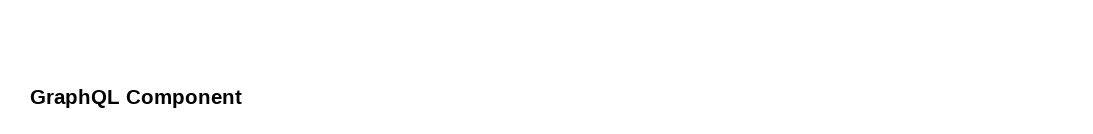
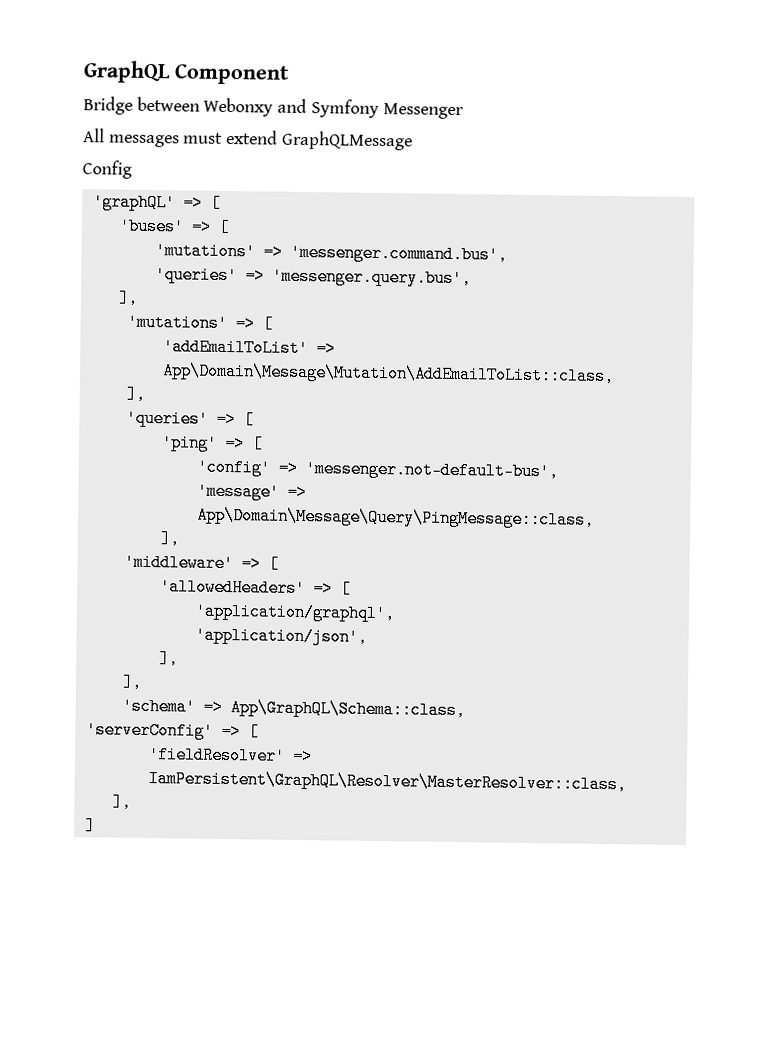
(242, 99) none -> [83,96,464,120] [83,128,413,151] [82,160,132,179] [92,193,221,212] [118,217,230,237] [154,242,508,264] [154,266,472,288] [117,289,139,307] [126,313,273,333] [162,338,336,358] [161,362,615,386] [125,385,146,403] [125,409,254,429] [161,434,263,453] [196,458,559,481] [196,482,307,502] [196,506,595,529] [159,530,180,548] [123,553,279,573] [159,578,351,598] [194,602,396,623] [194,626,368,646] [158,650,179,668] [121,673,143,691] [121,697,466,720] [85,721,259,741] [147,746,313,766] [147,770,627,794] [111,793,132,811] [83,817,96,835] // Bridge between Webonxy and Symfony Messenger // All messages must extend GraphQLMessage // Config // 'graphQL' => [ // 'buses' => [ // 'mutations' => 'messenger.command.bus', // 'queries' => 'messenger.query.bus', // ], // 'mutations' => [ // 'addEmailToList' => App\Domain\Message\Mutation\AddEmailToList::class, // ], // 'queries' => [ // 'ping' => [ // 'config' => 'messenger.not-default-bus', // 'message' => App\Domain\Message\Query\PingMessage::class, // ], // 'middleware' => [ // 'allowedHeaders' => [ // 'application/graphql', // 'application/json', // ], // ], // 'schema' => App\GraphQL\Schema::class, // 'serverConfig' => [ // 'fieldResolver' => IamPersistent\GraphQL\Resolver\MasterResolver::class, // ], // ]

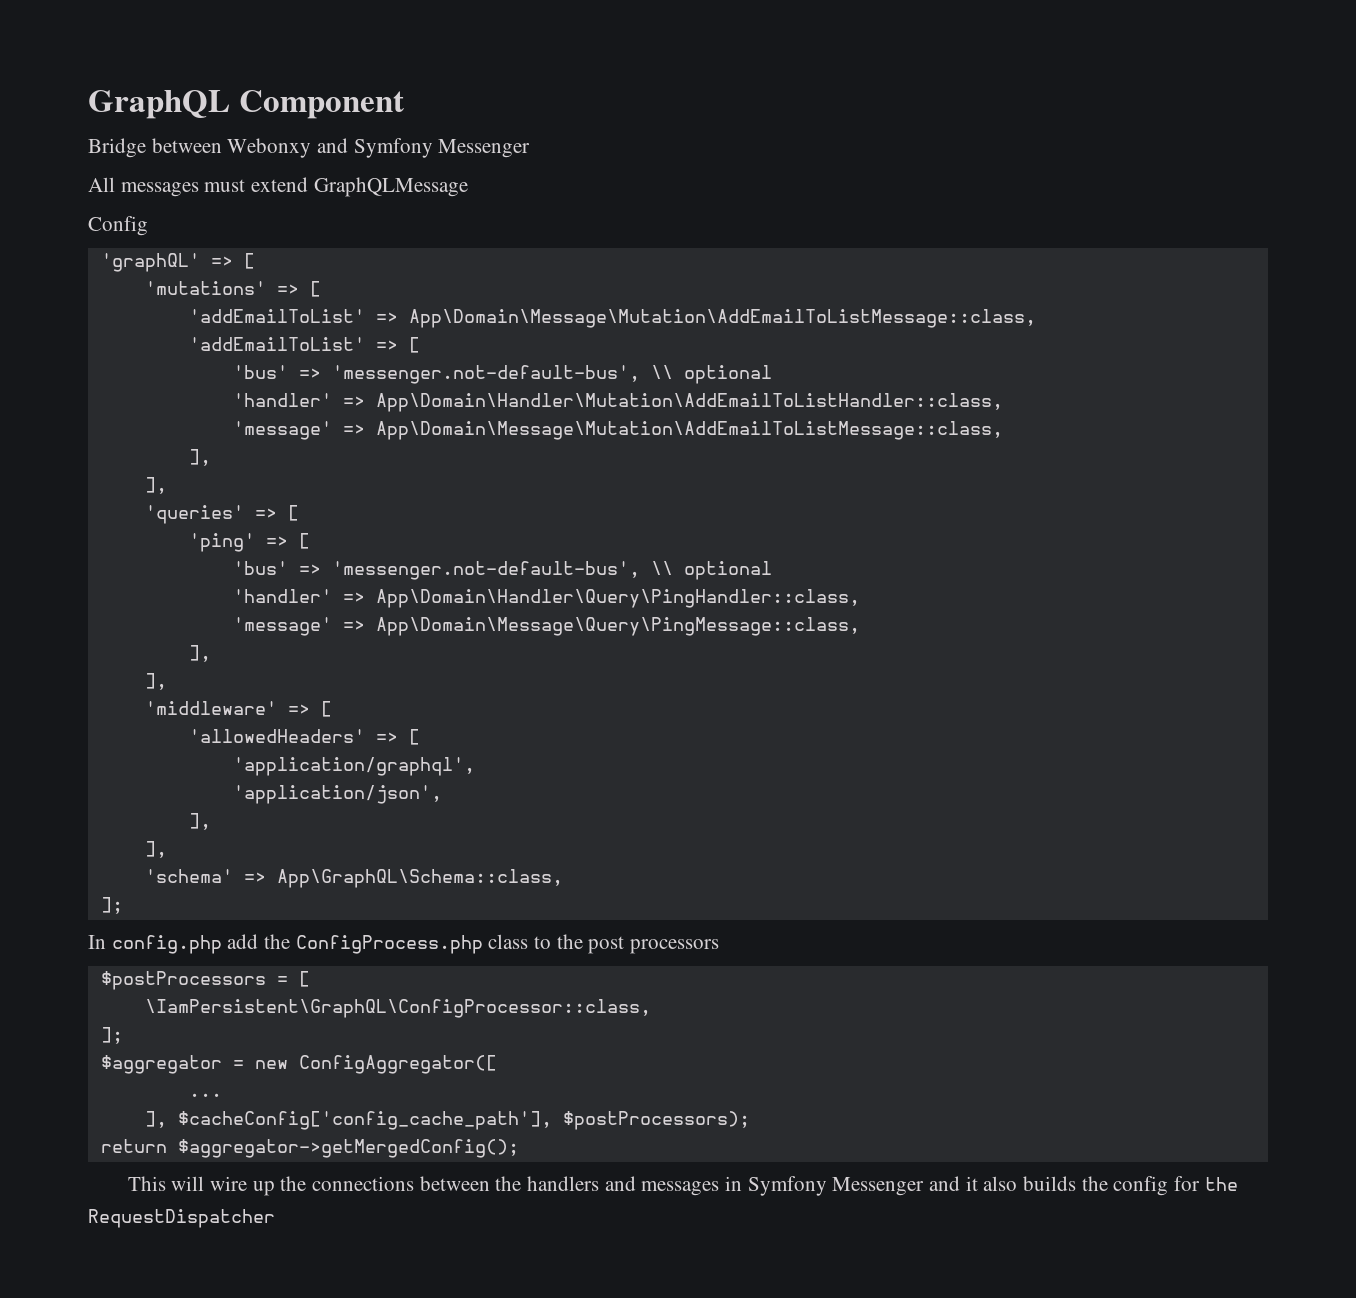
[118,217,230,237] [154,242,508,264] [154,266,472,288] [117,289,139,307] // 'buses' => [ // 'mutations' => 'messenger.command.bus', // 'queries' => 'messenger.query.bus', // ], -> (255, 261) none
[161,362,615,386] App\Domain\Message\Mutation\AddEmailToList::class, -> [408,309,1036,328] [188,337,420,353] [232,365,772,384] [232,393,1003,412] [232,421,1003,440] [188,449,211,466] App\Domain\Message\Mutation\AddEmailToListMessage::class, // 'addEmailToList' => [ // 'bus' => 'messenger.not-default-bus', \\ optional // 'handler' => App\Domain\Handler\Mutation\AddEmailToListHandler::class, // 'message' => App\Domain\Message\Mutation\AddEmailToListMessage::class, // ],
[196,458,559,481] 'config' => 'messenger.not-default-bus', -> [232,561,772,580] [232,589,860,608] 'bus' => 'messenger.not-default-bus', \\ optional // 'handler' => App\Domain\Handler\Query\PingHandler::class,
(180, 539) none -> [144,673,167,690] // ],
[85,721,259,741] [147,746,313,766] [147,770,627,794] [111,793,132,811] [83,817,96,835] 'serverConfig' => [ // 'fieldResolver' => IamPersistent\GraphQL\Resolver\MasterResolver::class, // ], // ] -> [100,897,123,914] [88,934,720,954] [100,971,310,990] [144,999,651,1018] [100,1027,123,1044] [100,1055,497,1074] [188,1093,222,1097] [144,1111,750,1130] [100,1139,519,1158] [127,1176,1238,1196] [88,1209,275,1228] ]; // In config.php add the ConfigProcess.php class to the post processors // $postProcessors = [ // \IamPersistent\GraphQL\ConfigProcessor::class, // ]; // $aggregator = new ConfigAggregator([ // ... // ], $cacheConfig['config_cache_path'], $postProcessors); // return $aggregator->getMergedConfig(); // This will wire up the connections between the handlers and messages in Symfony Messenger and it also builds the config for the RequestDispatcher

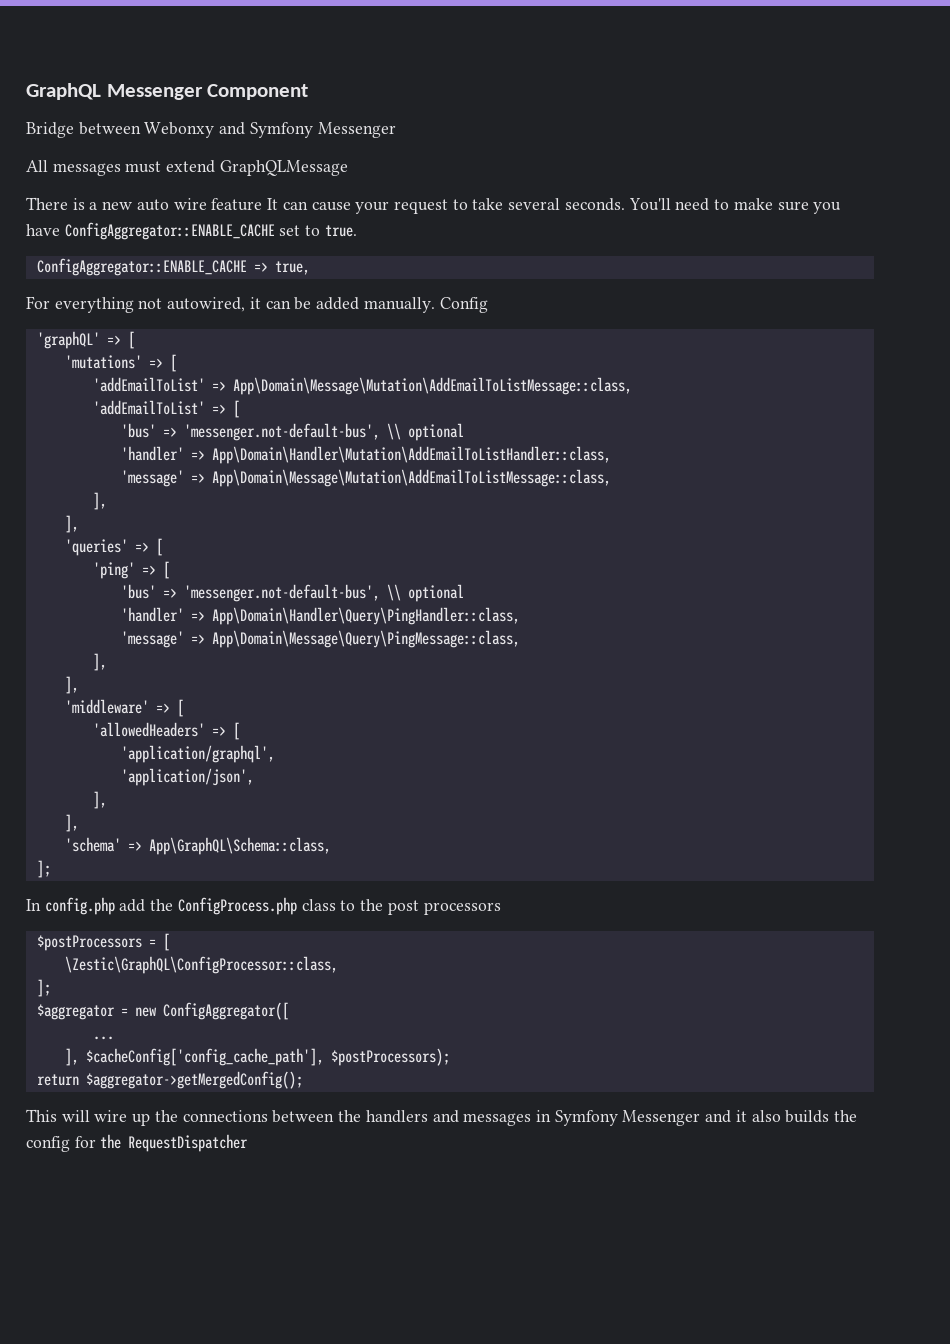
(230, 104) none -> [106,84,203,100] Messenger
(468, 187) none -> [26,197,842,214] [26,222,357,240] [36,258,310,276] [26,296,435,313] There is a new auto wire feature It can cause your request to take several seconds. You'll need to make sure you have ConfigAggregator::ENABLE_CACHE set to true. // ConfigAggregator::ENABLE_CACHE => true, // For everything not autowired, it can be added manually.
[144,999,651,1018] \IamPersistent\GraphQL\ConfigProcessor::class, -> [64,956,338,974] \Zestic\GraphQL\ConfigProcessor::class,

